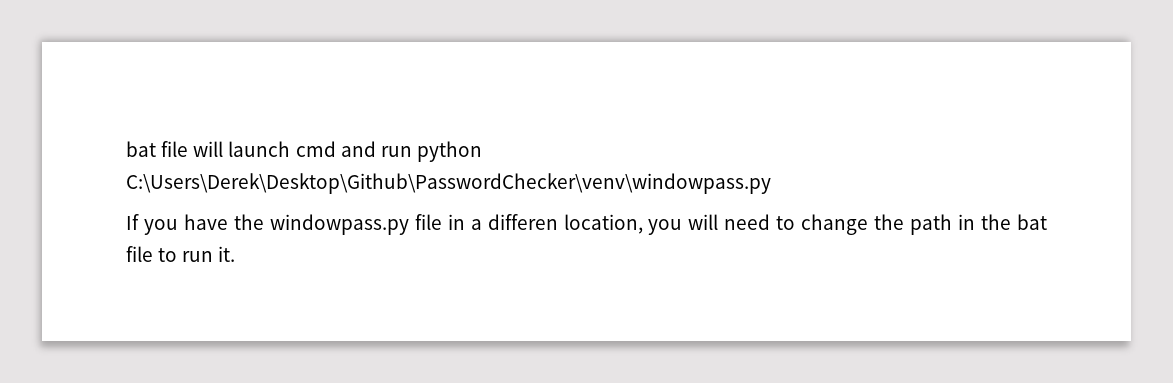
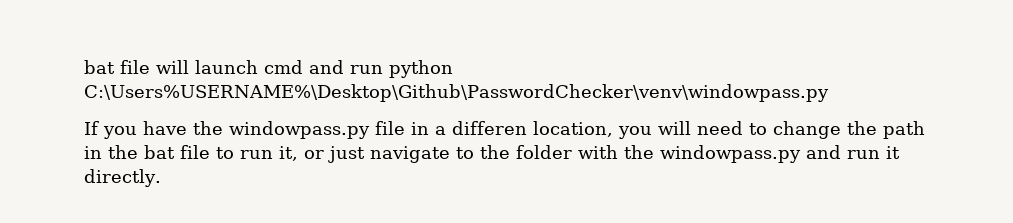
[126,173,771,194] C:\Users\Derek\Desktop\Github\PasswordChecker\venv\windowpass.py -> [84,84,829,102] C:\Users%USERNAME%\Desktop\Github\PasswordChecker\venv\windowpass.py
[218,246,236,262] it. -> [279,145,900,163] [84,169,161,187] it, or just navigate to the folder with the windowpass.py and run it directly.

